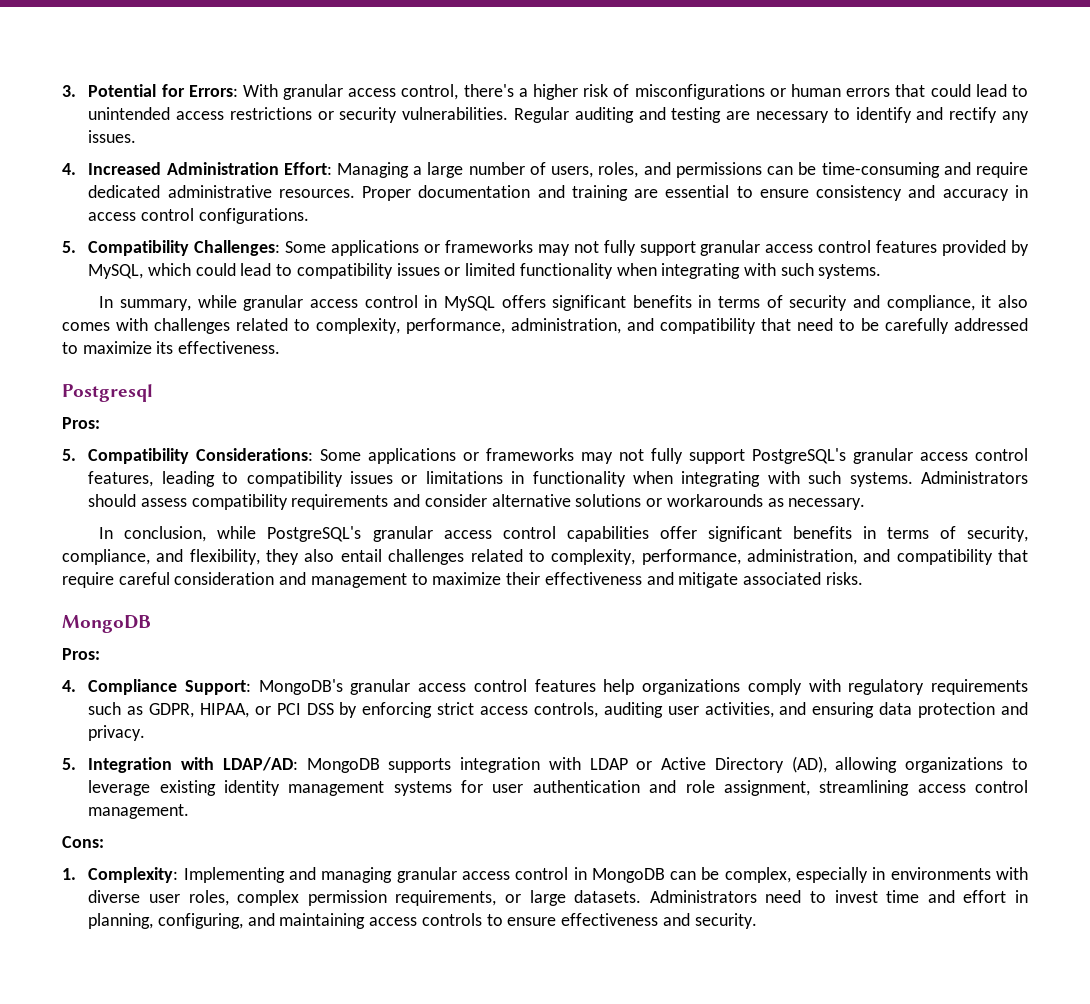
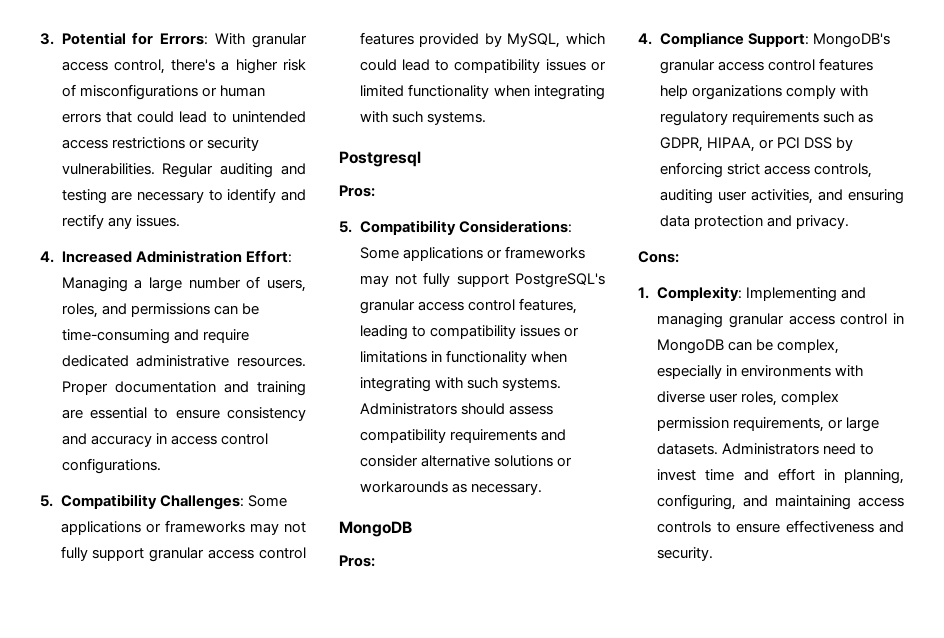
[99,295,1029,311] [62,318,1028,334] [62,341,281,354] // In summary, while granular access control in MySQL offers significant benefits in terms of security and compliance, it also comes with challenges related to complexity, performance, administration, and compatibility that need to be carefully addressed to maximize its effectiveness. -> (486, 118) none
[99,526,1028,542] [62,549,1028,565] [62,572,863,588] // In conclusion, while PostgreSQL's granular access control capabilities offer significant benefits in terms of security, compliance, and flexibility, they also entail challenges related to complexity, performance, administration, and compatibility that require careful consideration and management to maximize their effectiveness and mitigate associated risks. -> (542, 489) none
[62,756,1029,773] [88,780,1028,796] [88,804,190,819] // 5. Integration with LDAP/AD: MongoDB supports integration with LDAP or Active Directory (AD), allowing organizations to leverage existing identity management systems for user authentication and role assignment, streamlining access control management. -> (849, 222) none

